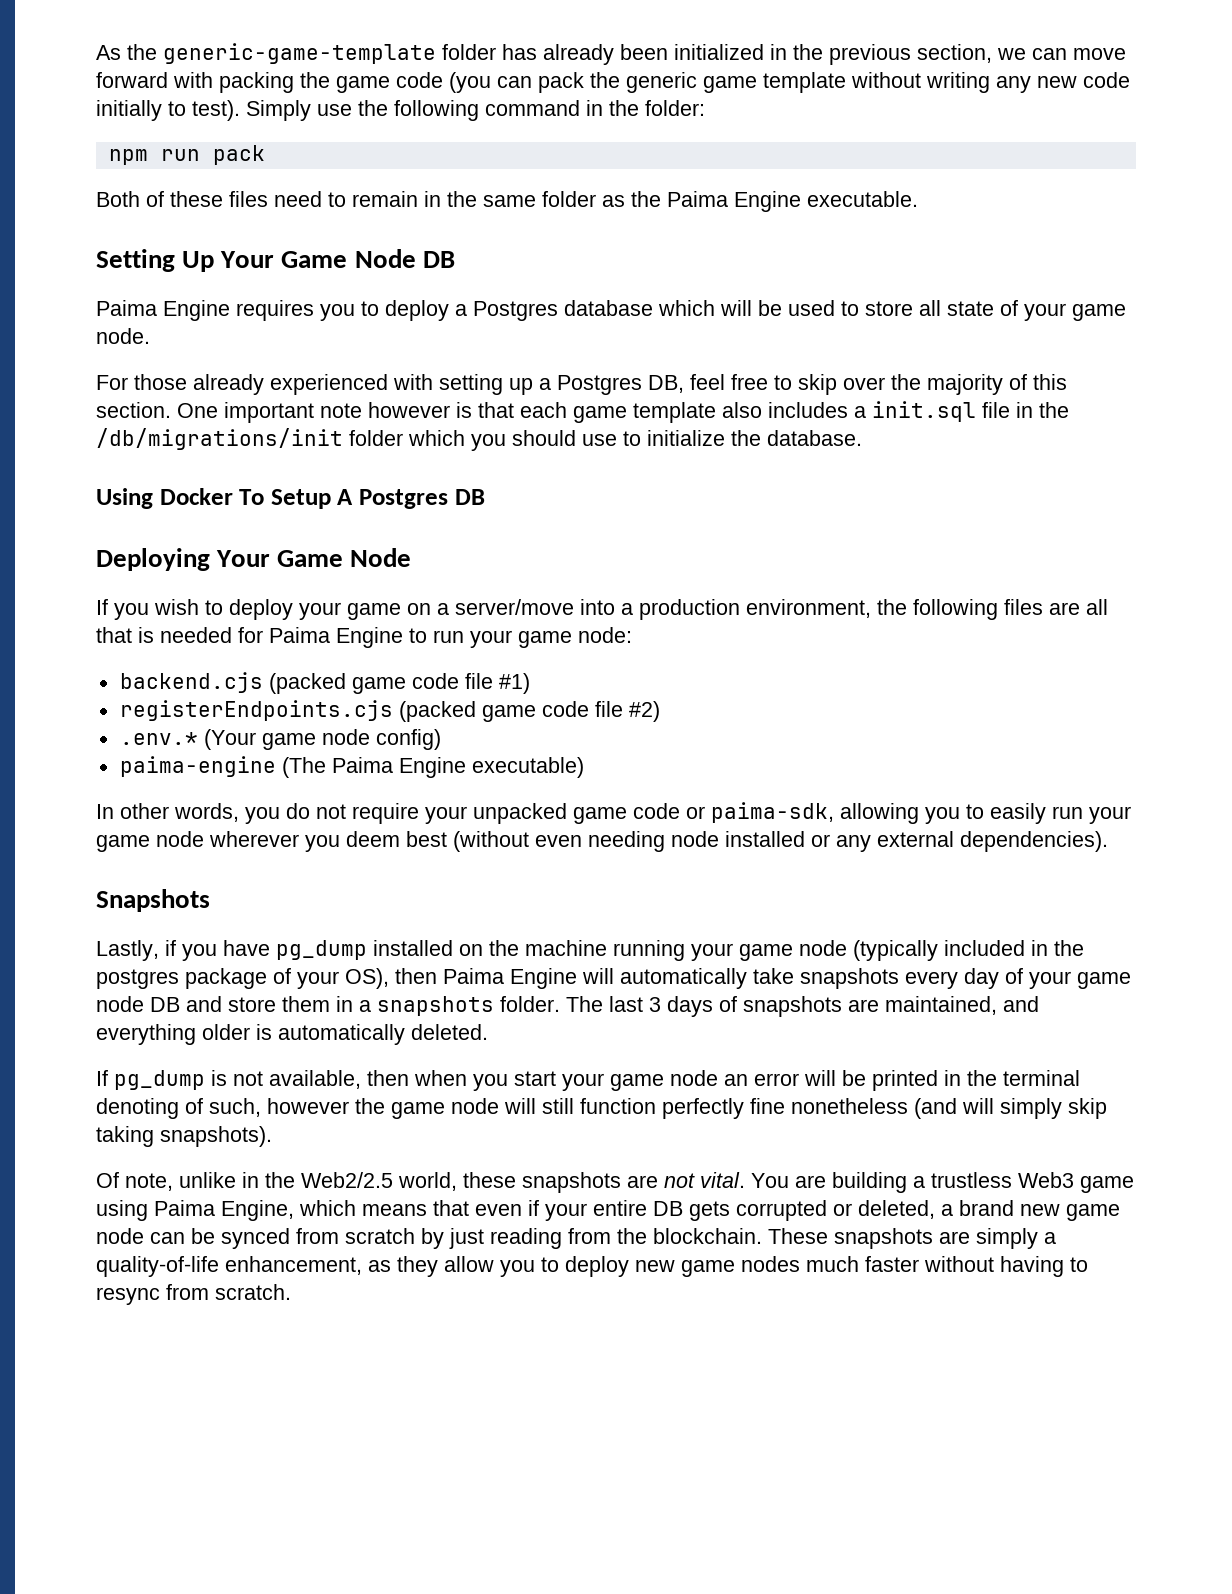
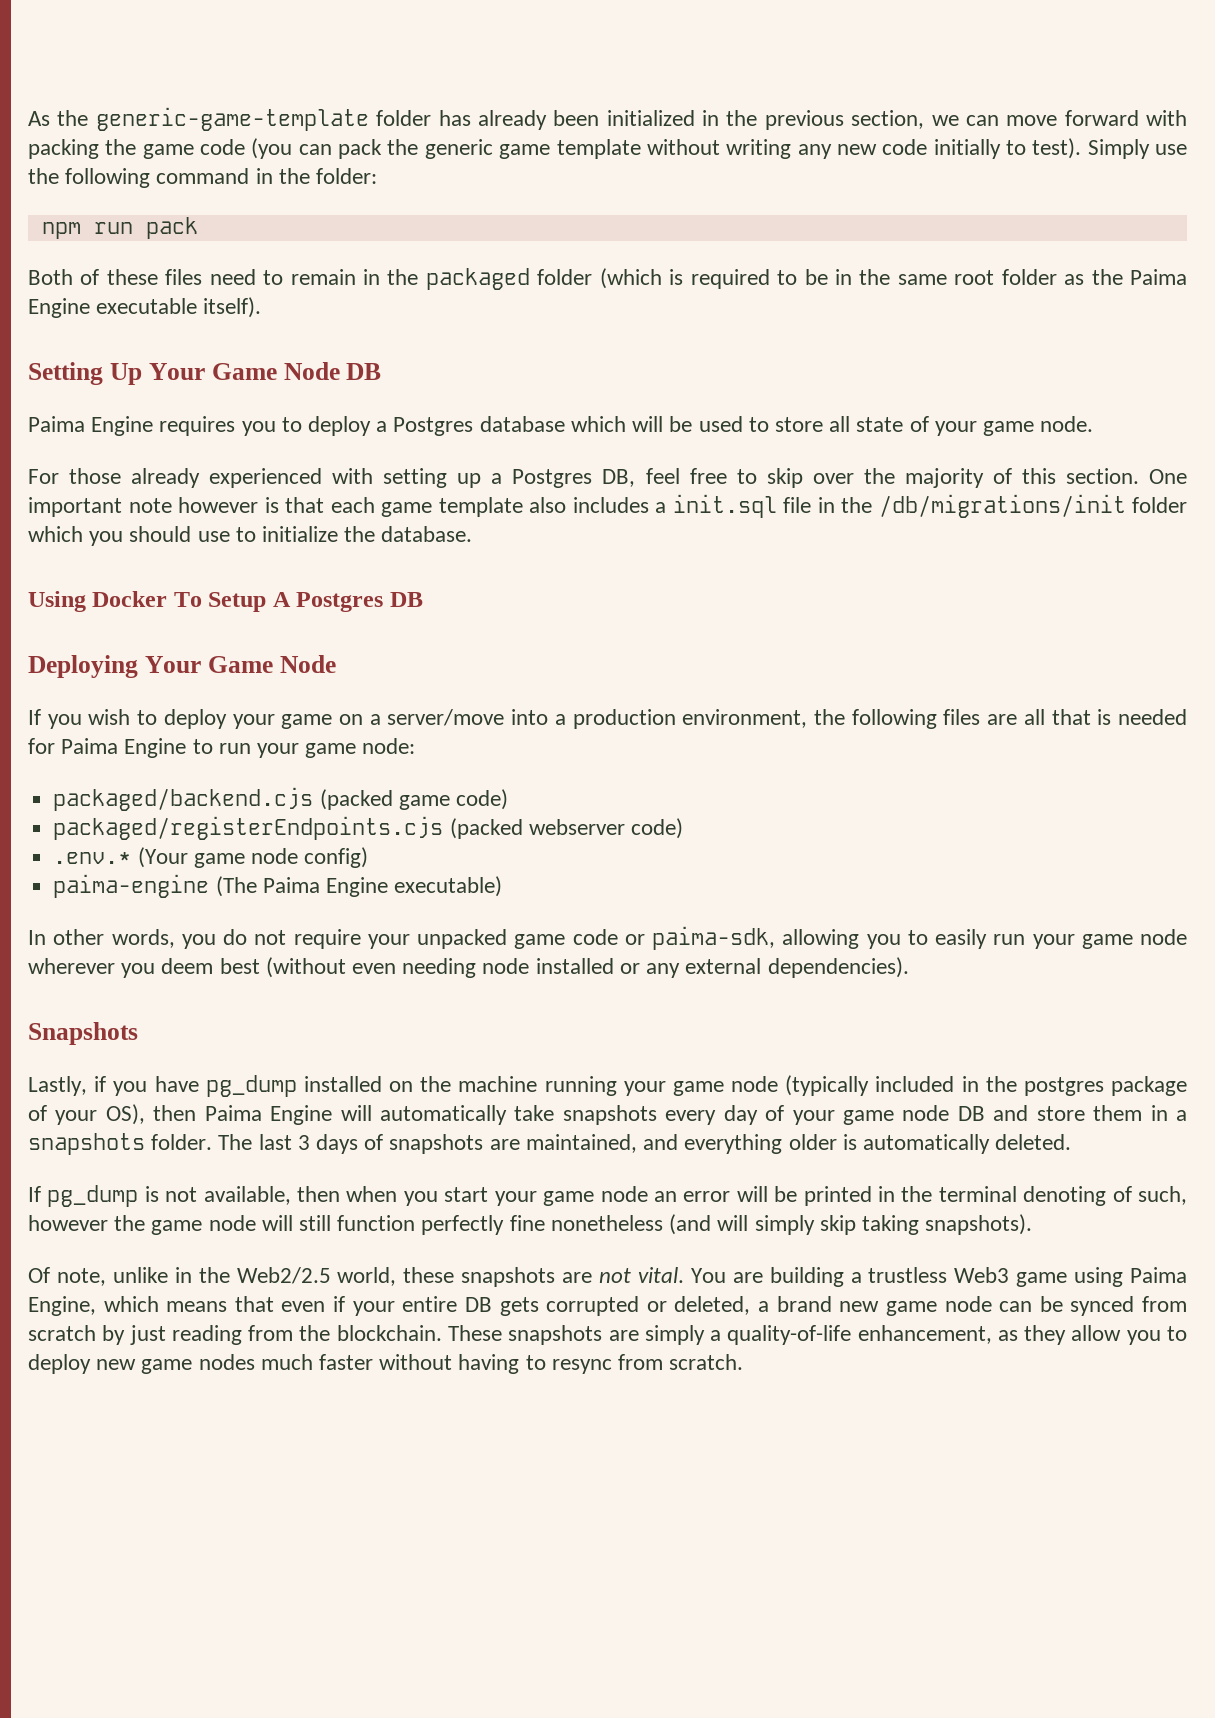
[483,195,536,207] same -> [425,268,995,290] packaged folder (which is required to be in the same root
[807,191,918,207] executable. -> [96,297,262,318] executable itself).
[119,672,530,694] [119,700,660,722] backend.cjs (packed game code file #1) // registerEndpoints.cjs (packed game code file #2) -> [53,787,508,811] [53,816,683,840] packaged/backend.cjs (packed game code) // packaged/registerEndpoints.cjs (packed webserver code)

